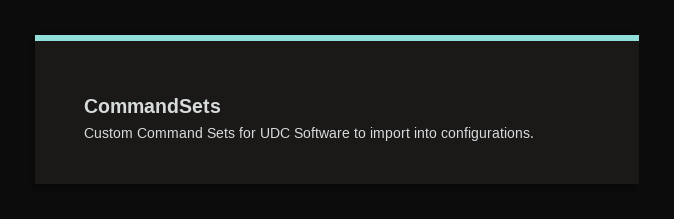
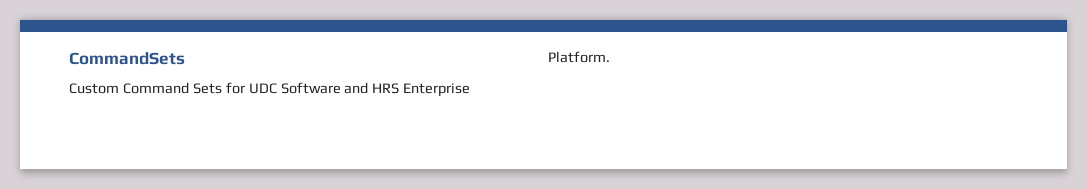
[354,127,534,141] to import into configurations. -> [344,82,471,97] [548,51,610,63] and HRS Enterprise Platform.

